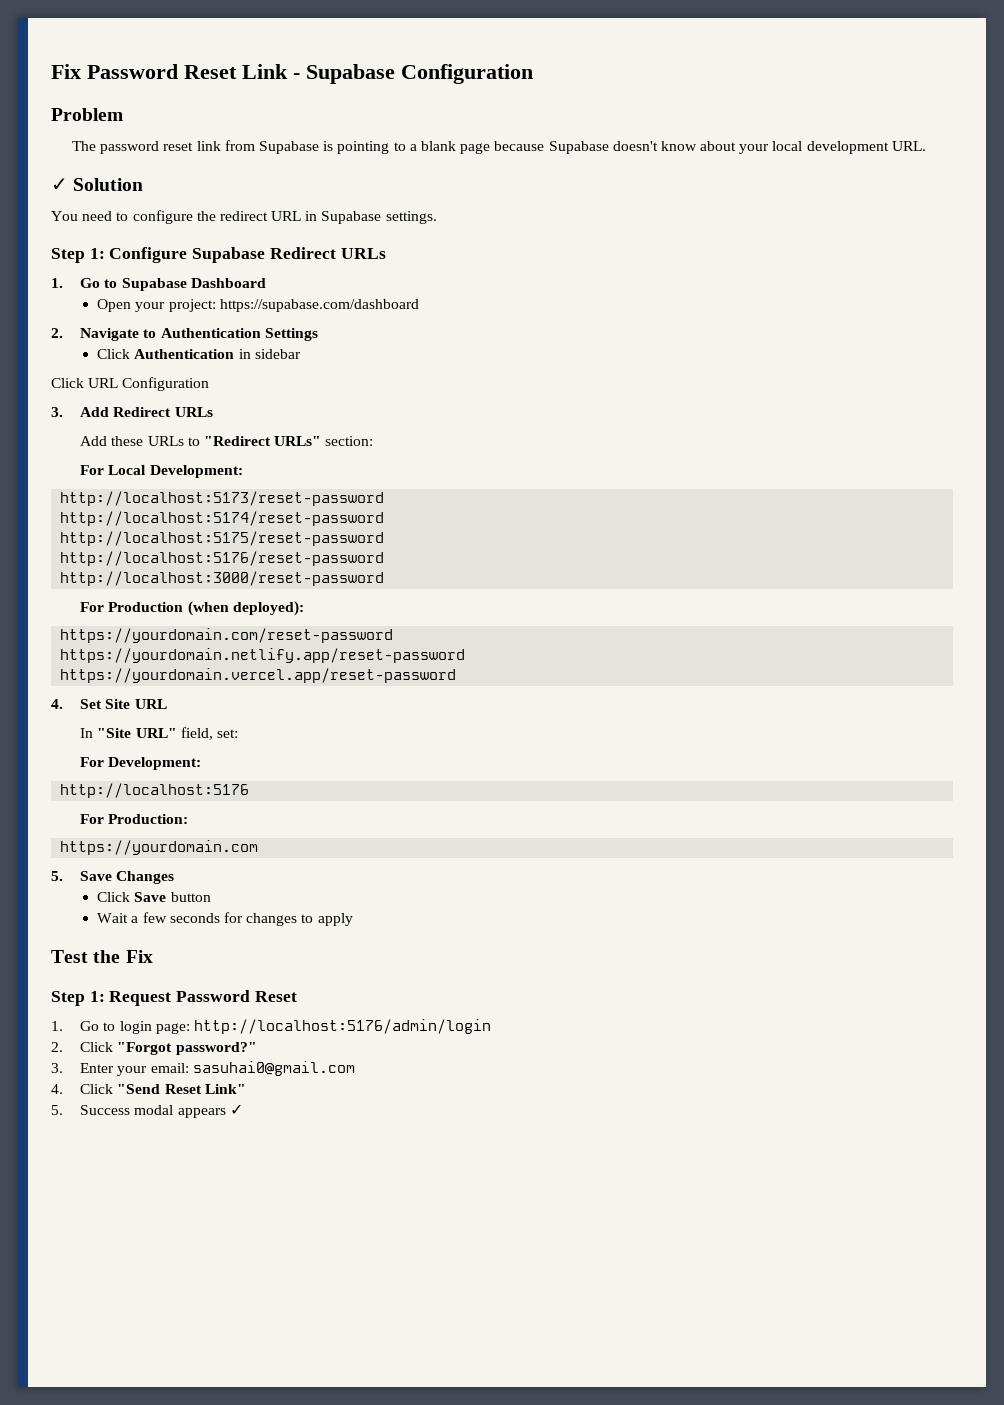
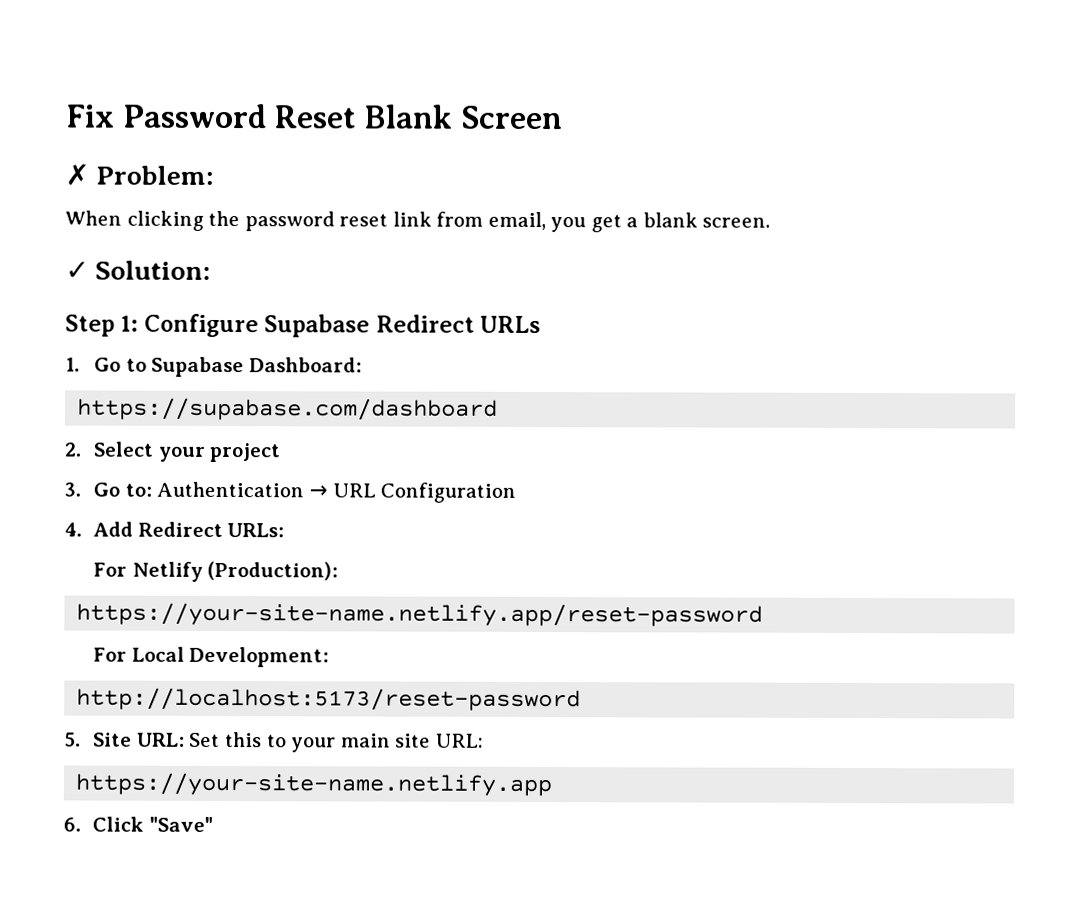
[242,64,533,84] [51,108,123,121] [72,140,926,154] [51,178,144,191] [51,210,437,224] Link - Supabase Configuration // Problem // The password reset link from Supabase is pointing to a blank page because Supabase doesn't know about your local development URL. // ✓ Solution // You need to configure the redirect URL in Supabase settings. -> [364,104,563,130] [65,163,215,186] [65,210,771,233] [65,260,212,280] Blank Screen // ✗ Problem: // When clicking the password reset link from email, you get a blank screen. // ✓ Solution:
[190,278,266,288] [97,299,419,312] [51,328,318,341] [97,349,301,359] [51,378,84,388] Dashboard // Open your project: https://supabase.com/dashboard // 2. Navigate to Authentication Settings // Click Authentication in sidebar // Click -> [248,357,362,373] [77,397,499,421] [64,441,282,463] [64,481,328,498] Dashboard: // https://supabase.com/dashboard // 2. Select your project // 3. Go to: Authentication →
[51,407,63,417] 3. -> [64,522,82,537] 4.
[174,407,213,417] [80,436,374,446] [80,465,243,478] [60,491,385,506] [60,511,385,526] [60,531,385,546] [60,551,385,566] [60,571,385,586] [80,601,304,616] [60,628,394,643] [60,648,466,663] [60,668,457,683] [51,699,167,709] [80,727,238,740] [80,757,202,770] [60,783,250,798] [80,814,189,824] [60,840,259,855] [51,871,175,884] [97,892,211,902] [97,912,353,926] [51,950,153,963] [51,990,297,1006] [51,1019,491,1034] [51,1042,257,1055] [51,1061,355,1076] [51,1084,246,1094] [51,1104,243,1118] URLs // Add these URLs to "Redirect URLs" section: // For Local Development: // http://localhost:5173/reset-password // http://localhost:5174/reset-password // http://localhost:5175/reset-password // http://localhost:5176/reset-password // http://localhost:3000/reset-password // For Production (when deployed): // https://yourdomain.com/reset-password // https://yourdomain.netlify.app/reset-password // https://yourdomain.vercel.app/reset-password // 4. Set Site URL // In "Site URL" field, set: // For Development: // http://localhost:5176 // For Production: // https://yourdomain.com // 5. Save Changes // Click Save button // Wait a few seconds for changes to apply // Test the Fix // Step 1: Request Password Reset // 1. Go to login page: http://localhost:5176/admin/login // 2. Click "Forgot password?" // 3. Enter your email: sasuhai0@gmail.com // 4. Click "Send Reset Link" // 5. Success modal appears ✓ -> [227,523,285,538] [93,560,339,582] [76,602,764,627] [93,646,330,668] [76,687,582,712] [64,732,484,753] [75,772,553,797] [63,816,213,832] URLs: // For Netlify (Production): // https://your-site-name.netlify.app/reset-password // For Local Development: // http://localhost:5173/reset-password // 5. Site URL: Set this to your main site URL: // https://your-site-name.netlify.app // 6. Click "Save"

